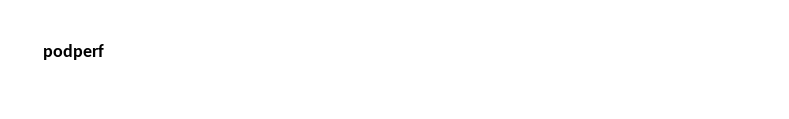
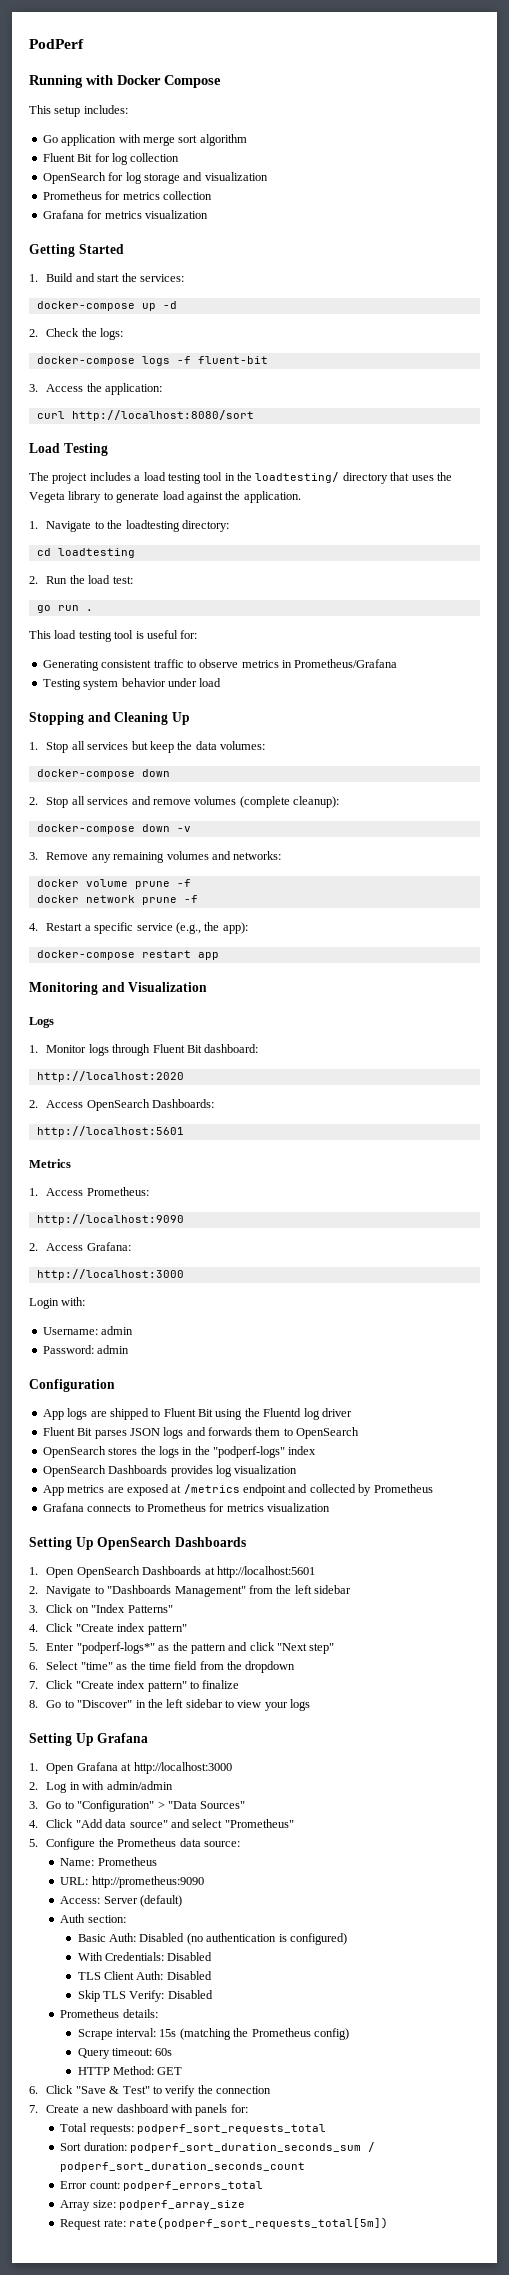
[43,44,104,60] podperf -> [29,39,84,49] [29,75,221,88] [29,105,128,117] [42,134,247,146] [42,153,180,165] [42,172,268,184] [42,191,212,200] [42,210,208,219] [29,244,124,257] [29,273,184,282] [36,301,177,311] [29,328,124,340] [36,356,268,366] [29,383,163,395] [36,410,254,421] [29,443,108,456] [29,472,452,484] [29,491,301,503] [29,520,229,532] [36,548,135,558] [29,575,133,584] [36,605,93,613] [29,630,198,642] [42,659,398,671] [42,678,222,690] [29,712,190,725] [29,741,266,753] [36,769,170,779] [29,796,340,808] [36,824,191,834] [29,851,282,863] [36,879,191,889] [36,895,198,905] [29,922,248,934] [36,950,219,960] [29,982,208,995] [29,1017,54,1028] [29,1044,259,1056] [36,1071,184,1082] [29,1099,215,1111] [36,1126,184,1137] [29,1159,71,1168] [29,1187,149,1196] [36,1214,184,1225] [29,1242,131,1251] [36,1269,184,1280] [29,1297,86,1309] [42,1326,134,1335] [42,1345,130,1354] [29,1379,115,1392] [42,1408,352,1420] [42,1427,360,1439] [42,1446,317,1458] [42,1465,298,1477] [42,1484,433,1496] [42,1503,330,1512] [29,1537,246,1550] [29,1566,315,1578] [29,1585,352,1597] [29,1604,173,1613] [29,1623,187,1635] [29,1642,335,1654] [29,1661,296,1673] [29,1680,240,1692] [29,1699,311,1711] [29,1733,149,1746] [29,1762,232,1774] [29,1781,173,1793] [29,1800,246,1812] [29,1819,294,1828] [29,1838,240,1850] [60,1857,157,1866] [60,1876,204,1888] [60,1895,182,1907] [60,1914,126,1923] [77,1933,347,1945] [77,1952,213,1961] [77,1971,212,1980] [77,1990,213,2002] [60,2009,158,2018] [77,2028,349,2040] [77,2048,173,2059] [77,2066,183,2075] [29,2085,272,2097] [29,2104,248,2116] [60,2123,326,2135] [60,2142,375,2153] [60,2162,306,2172] [60,2181,263,2191] [60,2200,245,2211] [60,2217,388,2230] PodPerf // Running with Docker Compose // This setup includes: // Go application with merge sort algorithm // Fluent Bit for log collection // OpenSearch for log storage and visualization // Prometheus for metrics collection // Grafana for metrics visualization // Getting Started // 1. Build and start the services: // docker-compose up -d // 2. Check the logs: // docker-compose logs -f fluent-bit // 3. Access the application: // curl http://localhost:8080/sort // Load Testing // The project includes a load testing tool in the loadtesting/ directory that uses the Vegeta library to generate load against the application. // 1. Navigate to the loadtesting directory: // cd loadtesting // 2. Run the load test: // go run . // This load testing tool is useful for: // Generating consistent traffic to observe metrics in Prometheus/Grafana // Testing system behavior under load // Stopping and Cleaning Up // 1. Stop all services but keep the data volumes: // docker-compose down // 2. Stop all services and remove volumes (complete cleanup): // docker-compose down -v // 3. Remove any remaining volumes and networks: // docker volume prune -f // docker network prune -f // 4. Restart a specific service (e.g., the app): // docker-compose restart app // Monitoring and Visualization // Logs // 1. Monitor logs through Fluent Bit dashboard: // http://localhost:2020 // 2. Access OpenSearch Dashboards: // http://localhost:5601 // Metrics // 1. Access Prometheus: // http://localhost:9090 // 2. Access Grafana: // http://localhost:3000 // Login with: // Username: admin // Password: admin // Configuration // App logs are shipped to Fluent Bit using the Fluentd log driver // Fluent Bit parses JSON logs and forwards them to OpenSearch // OpenSearch stores the logs in the "podperf-logs" index // OpenSearch Dashboards provides log visualization // App metrics are exposed at /metrics endpoint and collected by Prometheus // Grafana connects to Prometheus for metrics visualization // Setting Up OpenSearch Dashboards // 1. Open OpenSearch Dashboards at http://localhost:5601 // 2. Navigate to "Dashboards Management" from the left sidebar // 3. Click on "Index Patterns" // 4. Click "Create index pattern" // 5. Enter "podperf-logs*" as the pattern and click "Next step" // 6. Select "time" as the time field from the dropdown // 7. Click "Create index pattern" to finalize // 8. Go to "Discover" in the left sidebar to view your logs // Setting Up Grafana // 1. Open Grafana at http://localhost:3000 // 2. Log in with admin/admin // 3. Go to "Configuration" > "Data Sources" // 4. Click "Add data source" and select "Prometheus" // 5. Configure the Prometheus data source: // Name: Prometheus // URL: http://prometheus:9090 // Access: Server (default) // Auth section: // Basic Auth: Disabled (no authentication is configured) // With Credentials: Disabled // TLS Client Auth: Disabled // Skip TLS Verify: Disabled // Prometheus details: // Scrape interval: 15s (matching the Prometheus config) // Query timeout: 60s // HTTP Method: GET // 6. Click "Save & Test" to verify the connection // 7. Create a new dashboard with panels for: // Total requests: podperf_sort_requests_total // Sort duration: podperf_sort_duration_seconds_sum / podperf_sort_duration_seconds_count // Error count: podperf_errors_total // Array size: podperf_array_size // Request rate: rate(podperf_sort_requests_total[5m])

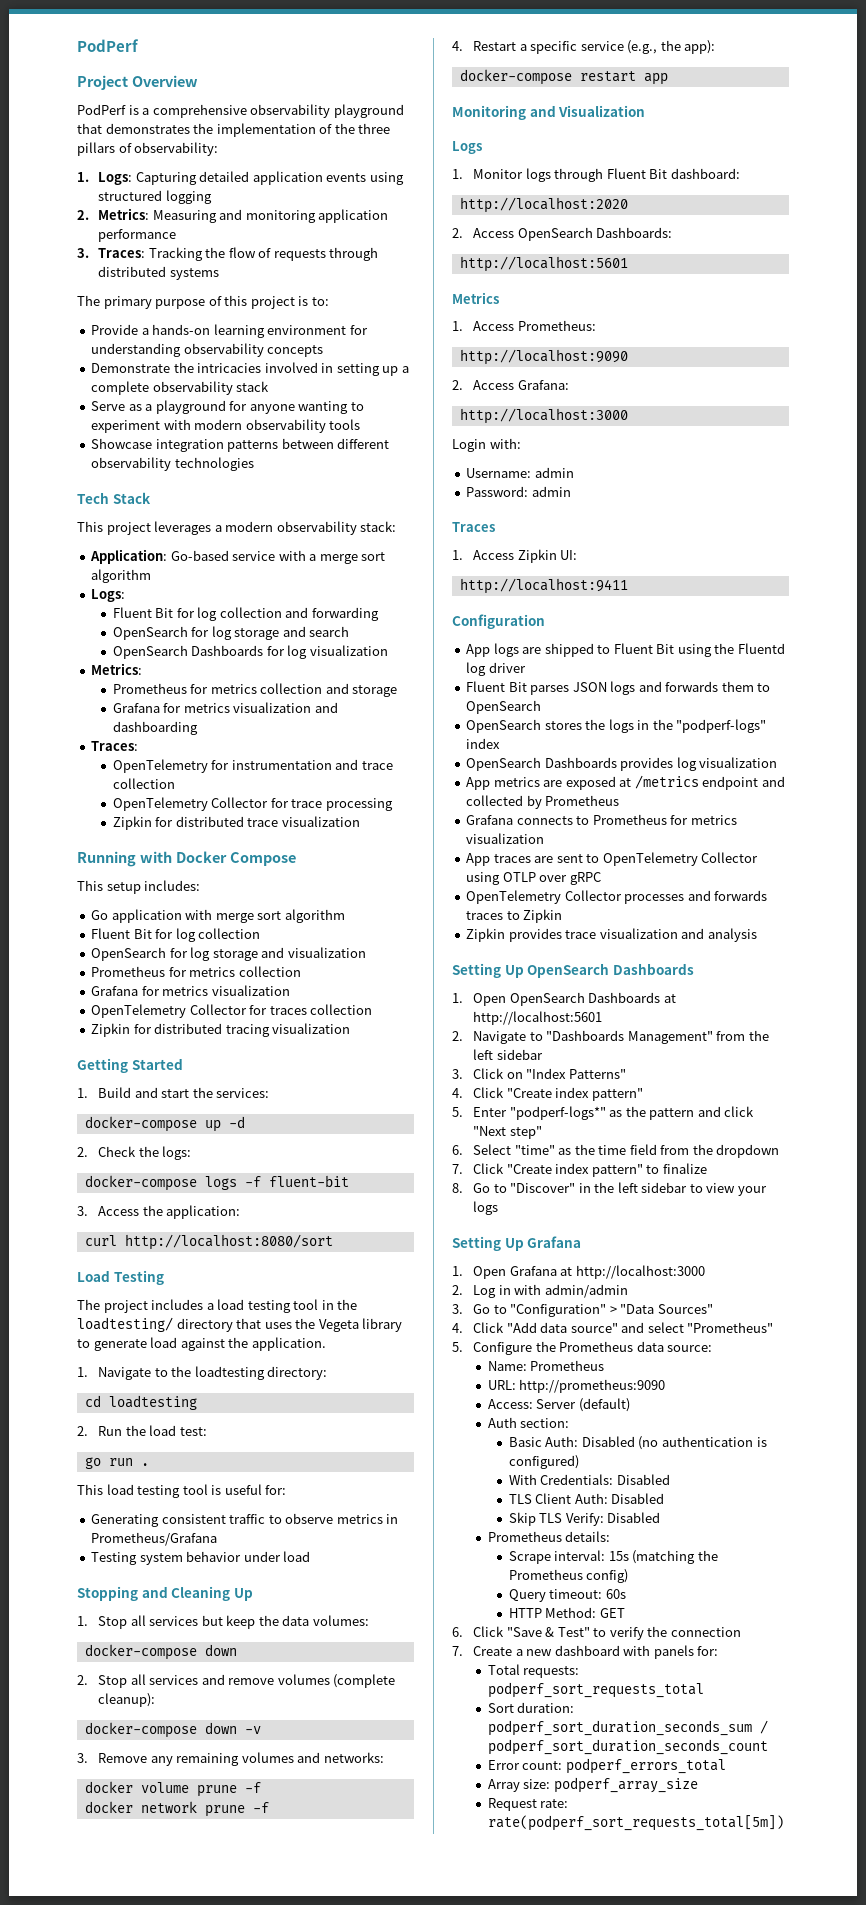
[29,39,84,49] PodPerf -> [77,39,139,52] [77,75,198,90] [77,104,404,118] [77,123,391,137] [77,142,219,156] [77,171,404,185] [98,190,212,204] [77,208,389,223] [98,229,177,242] [77,247,379,261] [98,266,219,280] [77,295,329,309] [91,324,368,338] [91,343,324,357] [91,362,409,376] [91,381,270,395] [91,400,364,414] [91,419,361,433] [91,438,390,452] [91,457,254,471] [77,492,151,504] [77,521,397,535] [90,549,386,564] [91,569,152,583] [91,589,126,602] [112,607,379,621] [112,626,350,640] [112,645,388,659] [91,663,143,675] [112,683,398,697] [112,702,338,713] [112,721,198,735] [91,741,139,751] [112,759,393,773] [112,778,175,789] [112,797,393,811] [112,816,360,830] PodPerf // Project Overview // PodPerf is a comprehensive observability playground that demonstrates the implementation of the three pillars of observability: // 1. Logs: Capturing detailed application events using structured logging // 2. Metrics: Measuring and monitoring application performance // 3. Traces: Tracking the flow of requests through distributed systems // The primary purpose of this project is to: // Provide a hands-on learning environment for understanding observability concepts // Demonstrate the intricacies involved in setting up a complete observability stack // Serve as a playground for anyone wanting to experiment with modern observability tools // Showcase integration patterns between different observability technologies // Tech Stack // This project leverages a modern observability stack: // Application: Go-based service with a merge sort algorithm // Logs: // Fluent Bit for log collection and forwarding // OpenSearch for log storage and search // OpenSearch Dashboards for log visualization // Metrics: // Prometheus for metrics collection and storage // Grafana for metrics visualization and dashboarding // Traces: // OpenTelemetry for instrumentation and trace collection // OpenTelemetry Collector for trace processing // Zipkin for distributed trace visualization
(208, 214) none -> [91,1004,373,1018] [91,1023,351,1037] // OpenTelemetry Collector for traces collection // Zipkin for distributed tracing visualization
(130, 1349) none -> [452,522,495,532] [452,549,578,563] [459,578,628,594] // Traces // 1. Access Zipkin UI: // http://localhost:9411
(330, 1507) none -> [466,852,759,866] [466,872,601,885] [466,890,768,904] [466,909,563,923] [466,928,757,942] // App traces are sent to OpenTelemetry Collector using OTLP over gRPC // OpenTelemetry Collector processes and forwards traces to Zipkin // Zipkin provides trace visualization and analysis

